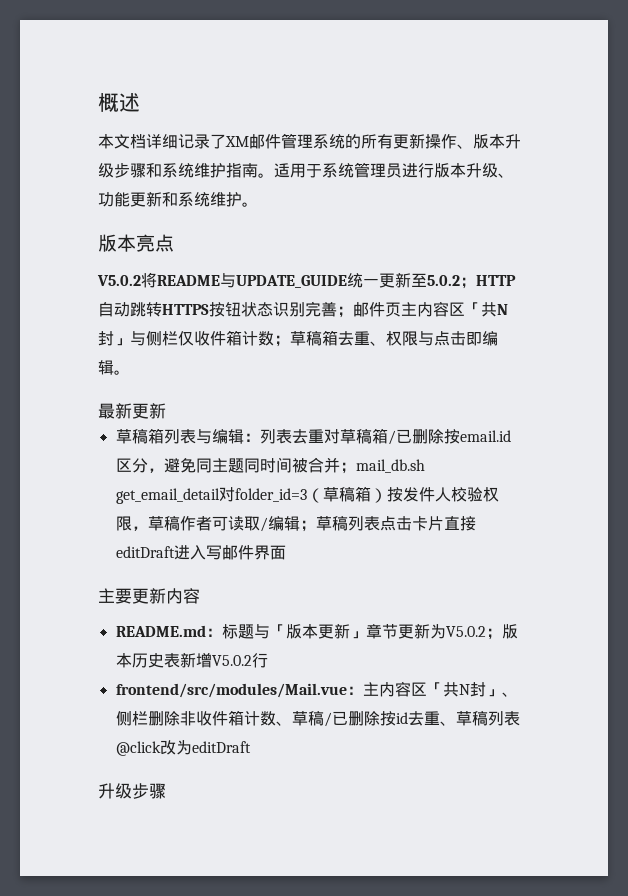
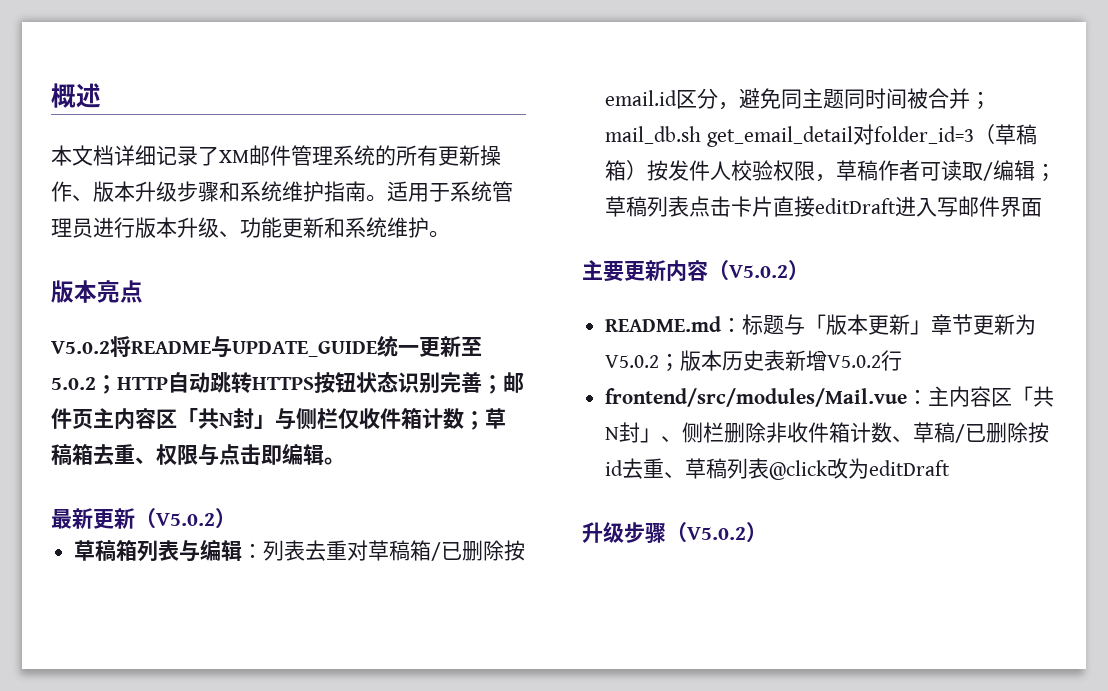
(166, 411) none -> [135,508,236,529] （V5.0.2）
(200, 596) none -> [708,260,809,281] （V5.0.2）
(166, 791) none -> [666,522,767,543] （V5.0.2）

